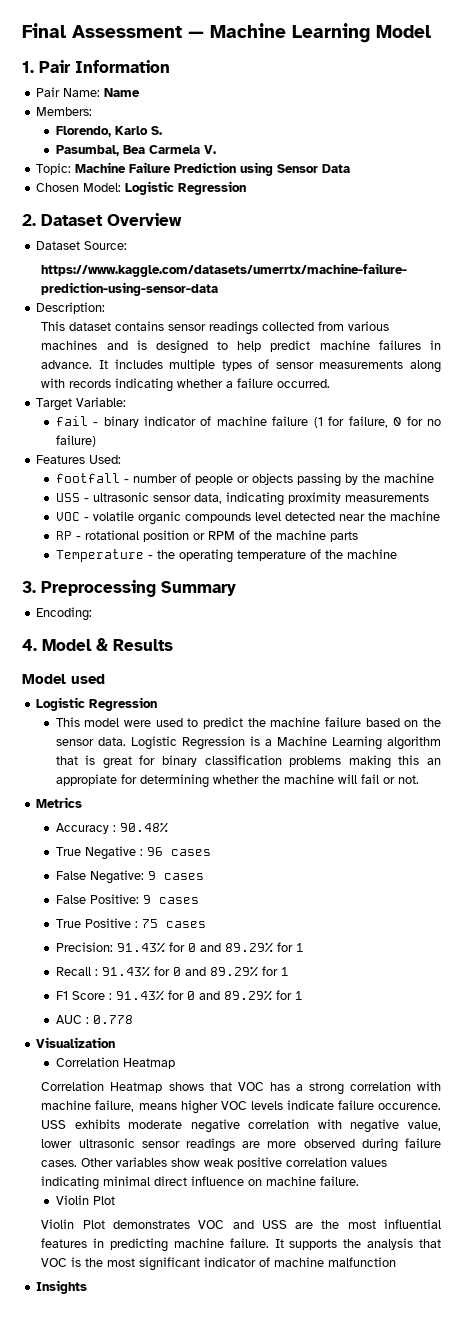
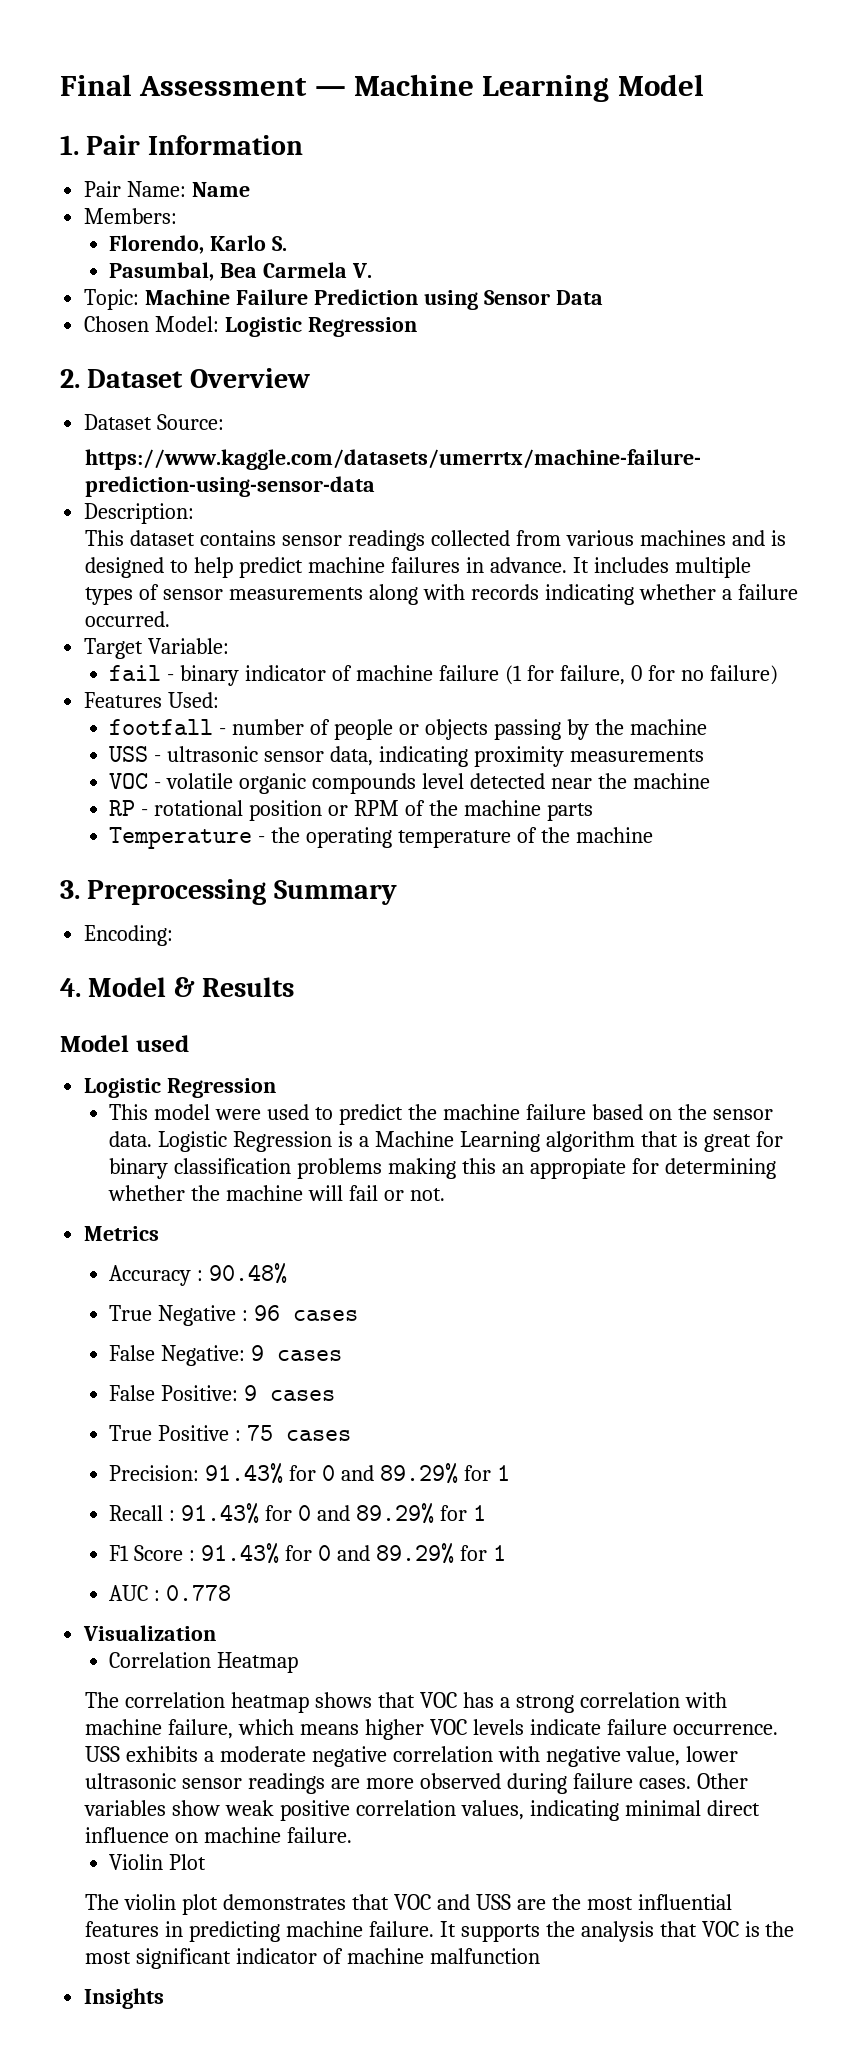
[41,1081,163,1093] Correlation Heatmap -> [85,1692,310,1713] The correlation heatmap
(135, 1106) none -> [238,1719,295,1735] which
[378,1103,442,1110] occurence. -> [672,1724,778,1735] occurrence.
(120, 1124) none -> [204,1751,215,1762] a
[351,1158,388,1167] values -> [460,1800,524,1820] values,
[41,1219,190,1229] Violin Plot demonstrates -> [85,1894,389,1915] The violin plot demonstrates that

